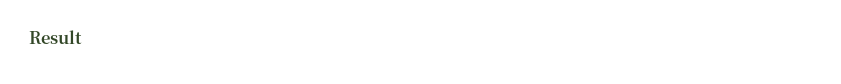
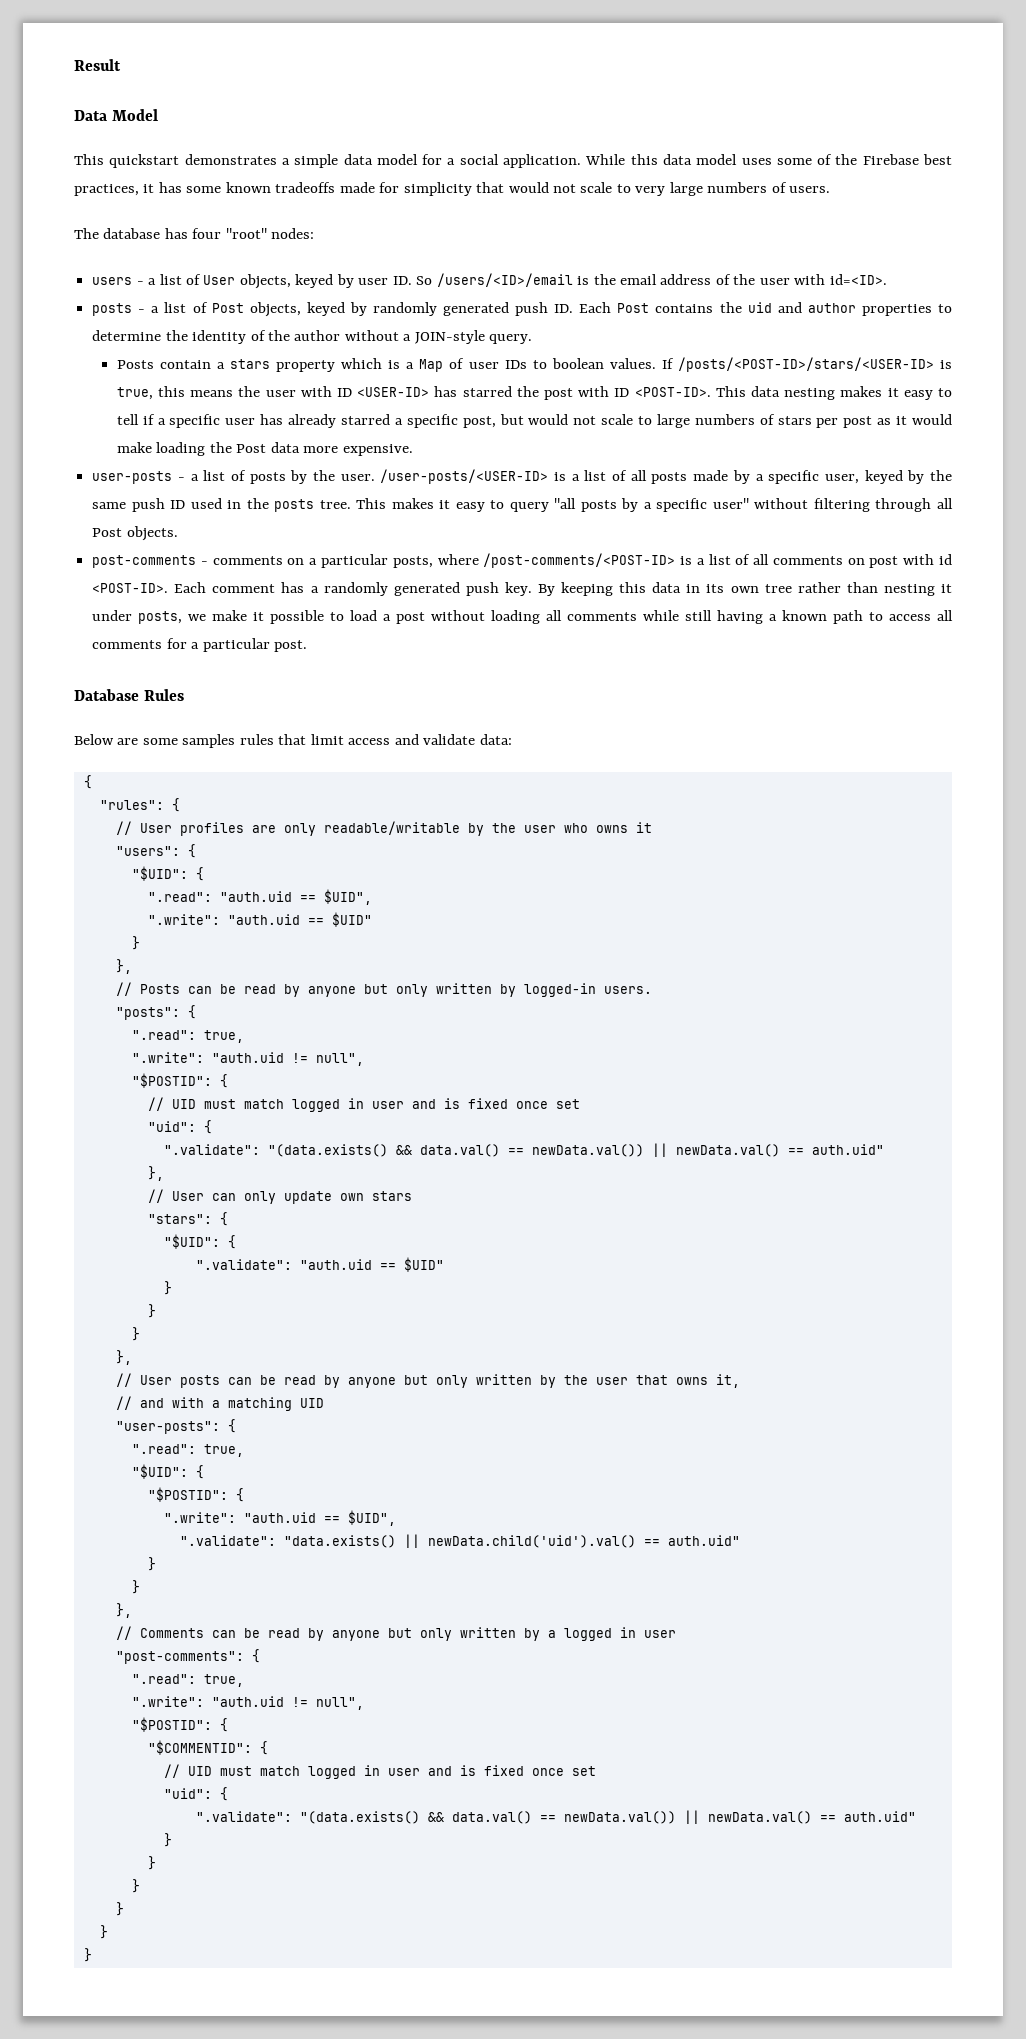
(82, 37) none -> [74,109,158,121] [74,154,952,168] [74,182,831,196] [74,228,315,239] [92,273,887,289] [92,302,952,317] [92,330,533,344] [116,357,952,372] [116,386,953,400] [116,414,952,428] [116,442,413,456] [92,469,952,484] [92,498,953,512] [92,526,178,541] [92,553,953,568] [92,582,952,596] [92,610,954,624] [92,638,307,652] [74,689,184,701] [74,734,512,748] [83,775,92,789] [99,798,180,812] [115,821,652,836] [115,844,196,858] [131,866,204,881] [147,889,372,905] [147,912,372,927] [131,936,140,950] [115,959,132,974] [115,982,652,997] [115,1005,196,1020] [131,1030,244,1043] [131,1052,364,1066] [131,1073,228,1088] [147,1097,580,1112] [147,1120,212,1134] [163,1143,884,1157] [147,1166,164,1181] [147,1189,412,1204] [147,1212,228,1226] [163,1234,236,1249] [195,1257,444,1272] [163,1281,172,1295] [147,1304,156,1318] [131,1327,140,1341] [115,1350,132,1365] [115,1373,740,1388] [115,1396,324,1411] [115,1419,236,1434] [131,1444,244,1457] [131,1464,204,1479] [147,1487,244,1502] [163,1510,396,1526] [179,1534,740,1548] [147,1557,156,1571] [131,1580,140,1594] [115,1603,132,1618] [115,1626,676,1641] [115,1649,260,1664] [131,1674,244,1687] [131,1696,364,1710] [131,1717,228,1732] [147,1740,268,1755] [163,1764,596,1779] [163,1787,228,1801] [195,1810,916,1824] [163,1833,172,1847] [147,1856,156,1870] [131,1879,140,1893] [115,1902,124,1916] [99,1925,108,1939] [83,1948,92,1962] // Data Model // This quickstart demonstrates a simple data model for a social application. While this data model uses some of the Firebase best practices, it has some known tradeoffs made for simplicity that would not scale to very large numbers of users. // The database has four "root" nodes: // users - a list of User objects, keyed by user ID. So /users/<ID>/email is the email address of the user with id=<ID>. // posts - a list of Post objects, keyed by randomly generated push ID. Each Post contains the uid and author properties to determine the identity of the author without a JOIN-style query. // Posts contain a stars property which is a Map of user IDs to boolean values. If /posts/<POST-ID>/stars/<USER-ID> is true, this means the user with ID <USER-ID> has starred the post with ID <POST-ID>. This data nesting makes it easy to tell if a specific user has already starred a specific post, but would not scale to large numbers of stars per post as it would make loading the Post data more expensive. // user-posts - a list of posts by the user. /user-posts/<USER-ID> is a list of all posts made by a specific user, keyed by the same push ID used in the posts tree. This makes it easy to query "all posts by a specific user" without filtering through all Post objects. // post-comments - comments on a particular posts, where /post-comments/<POST-ID> is a list of all comments on post with id <POST-ID>. Each comment has a randomly generated push key. By keeping this data in its own tree rather than nesting it under posts, we make it possible to load a post without loading all comments while still having a known path to access all comments for a particular post. // Database Rules // Below are some samples rules that limit access and validate data: // { // "rules": { // // User profiles are only readable/writable by the user who owns it // "users": { // "$UID": { // ".read": "auth.uid == $UID", // ".write": "auth.uid == $UID" // } // }, // // Posts can be read by anyone but only written by logged-in users. // "posts": { // ".read": true, // ".write": "auth.uid != null", // "$POSTID": { // // UID must match logged in user and is fixed once set // "uid": { // ".validate": "(data.exists() && data.val() == newData.val()) || newData.val() == auth.uid" // }, // // User can only update own stars // "stars": { // "$UID": { // ".validate": "auth.uid == $UID" // } // } // } // }, // // User posts can be read by anyone but only written by the user that owns it, // // and with a matching UID // "user-posts": { // ".read": true, // "$UID": { // "$POSTID": { // ".write": "auth.uid == $UID", // ".validate": "data.exists() || newData.child('uid').val() == auth.uid" // } // } // }, // // Comments can be read by anyone but only written by a logged in user // "post-comments": { // ".read": true, // ".write": "auth.uid != null", // "$POSTID": { // "$COMMENTID": { // // UID must match logged in user and is fixed once set // "uid": { // ".validate": "(data.exists() && data.val() == newData.val()) || newData.val() == auth.uid" // } // } // } // } // } // }

